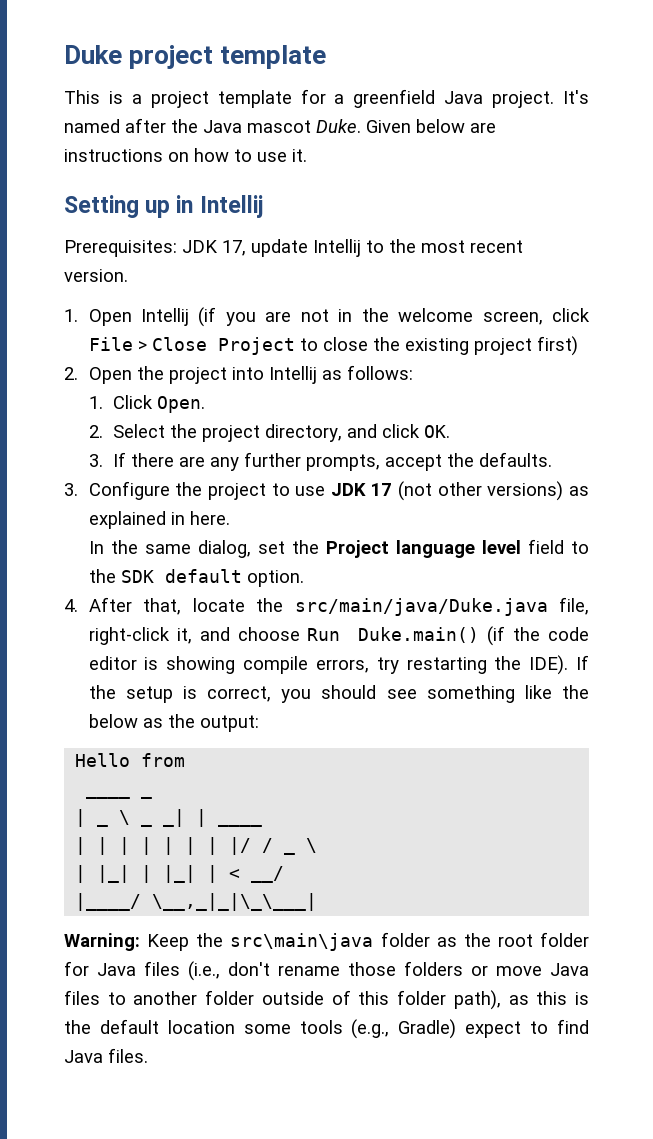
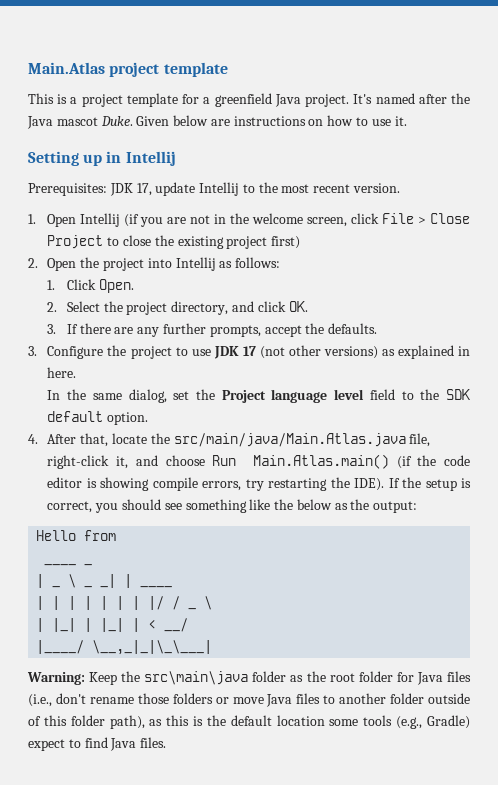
[64,45,122,64] Duke -> [28,62,105,74] Main.Atlas
[294,598,548,616] src/main/java/Duke.java -> [173,433,406,447] src/main/java/Main.Atlas.java
[358,627,480,643] Duke.main() -> [252,454,389,469] Main.Atlas.main()

